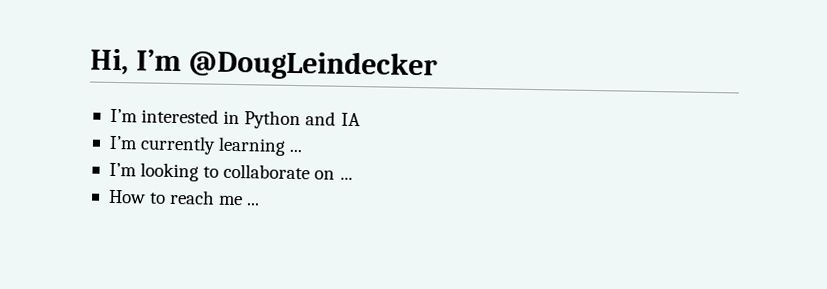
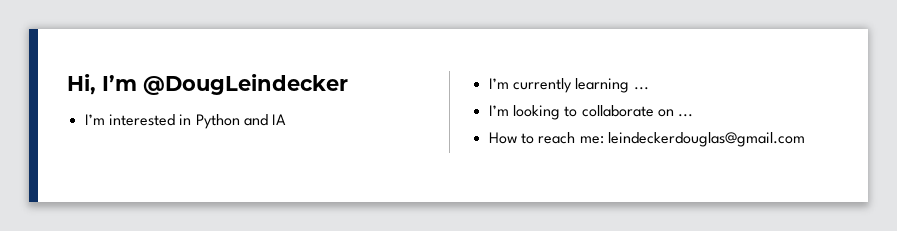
[218,195,261,206] me ... -> [579,132,805,147] me: leindeckerdouglas@gmail.com

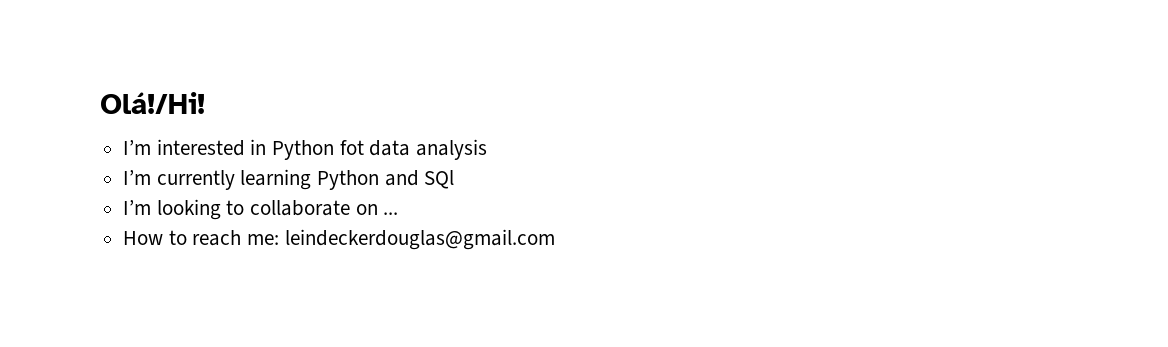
[67,74,348,95] Hi, I’m @DougLeindecker -> [100,92,205,114] Olá!/Hi!
[243,114,287,126] and IA -> [339,139,488,160] fot data analysis
[633,87,649,90] ... -> [317,170,455,190] Python and SQl

